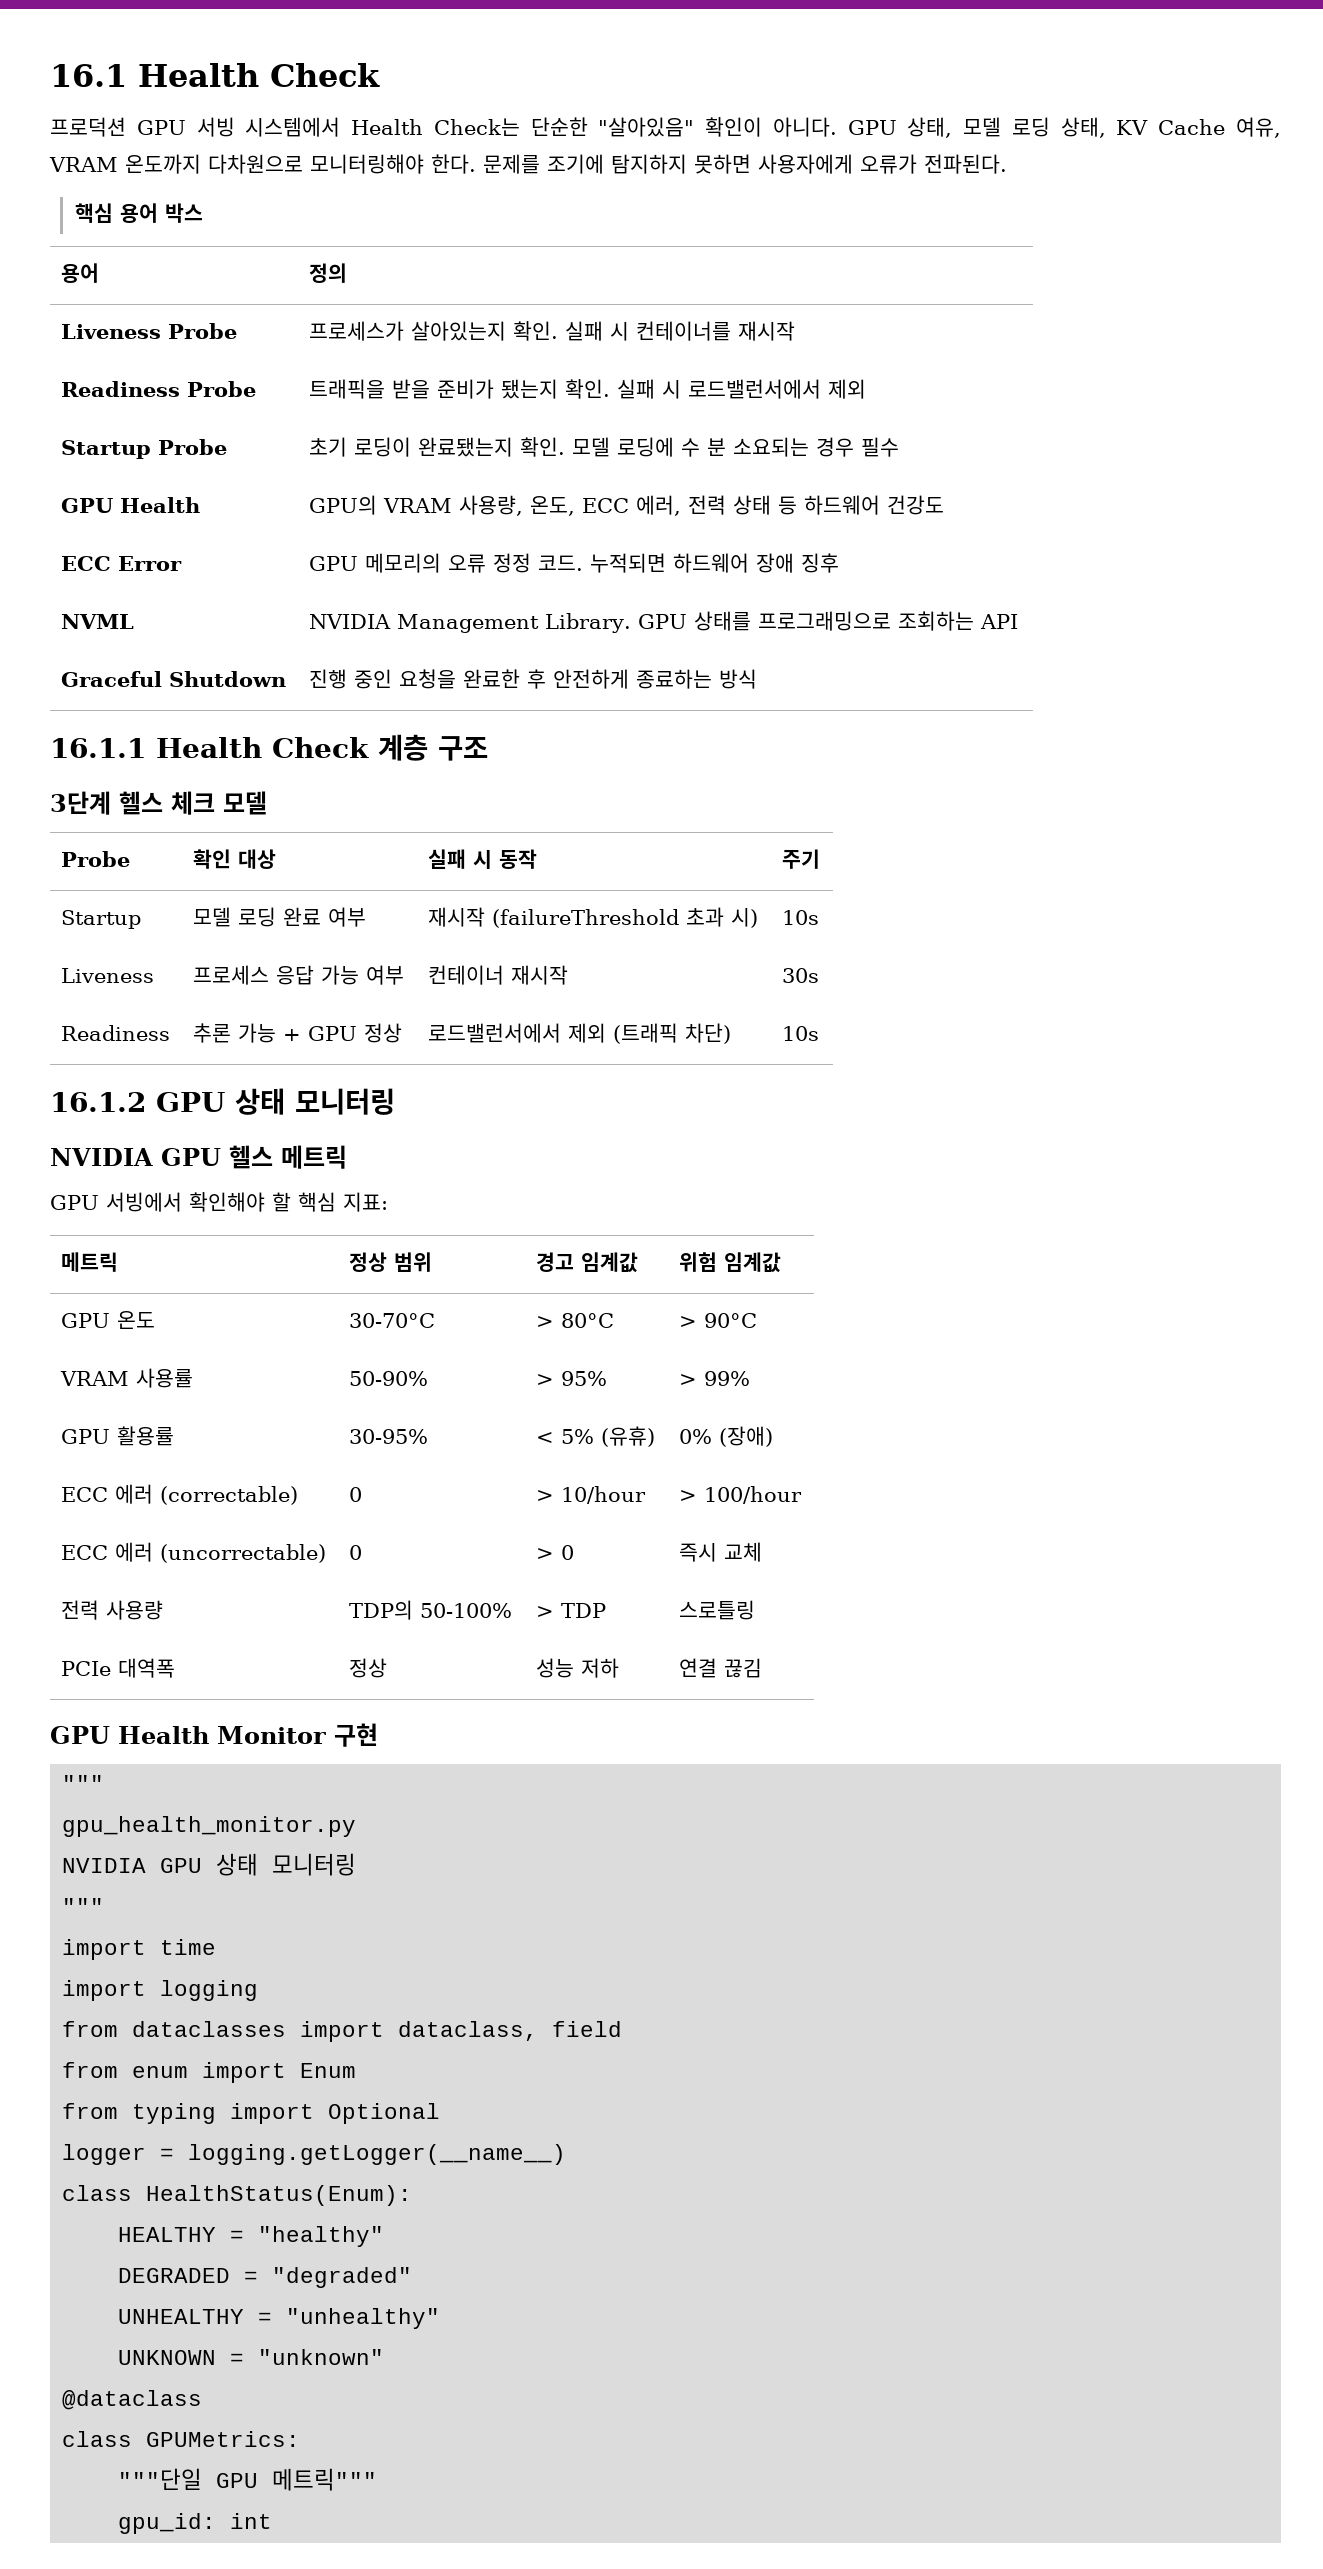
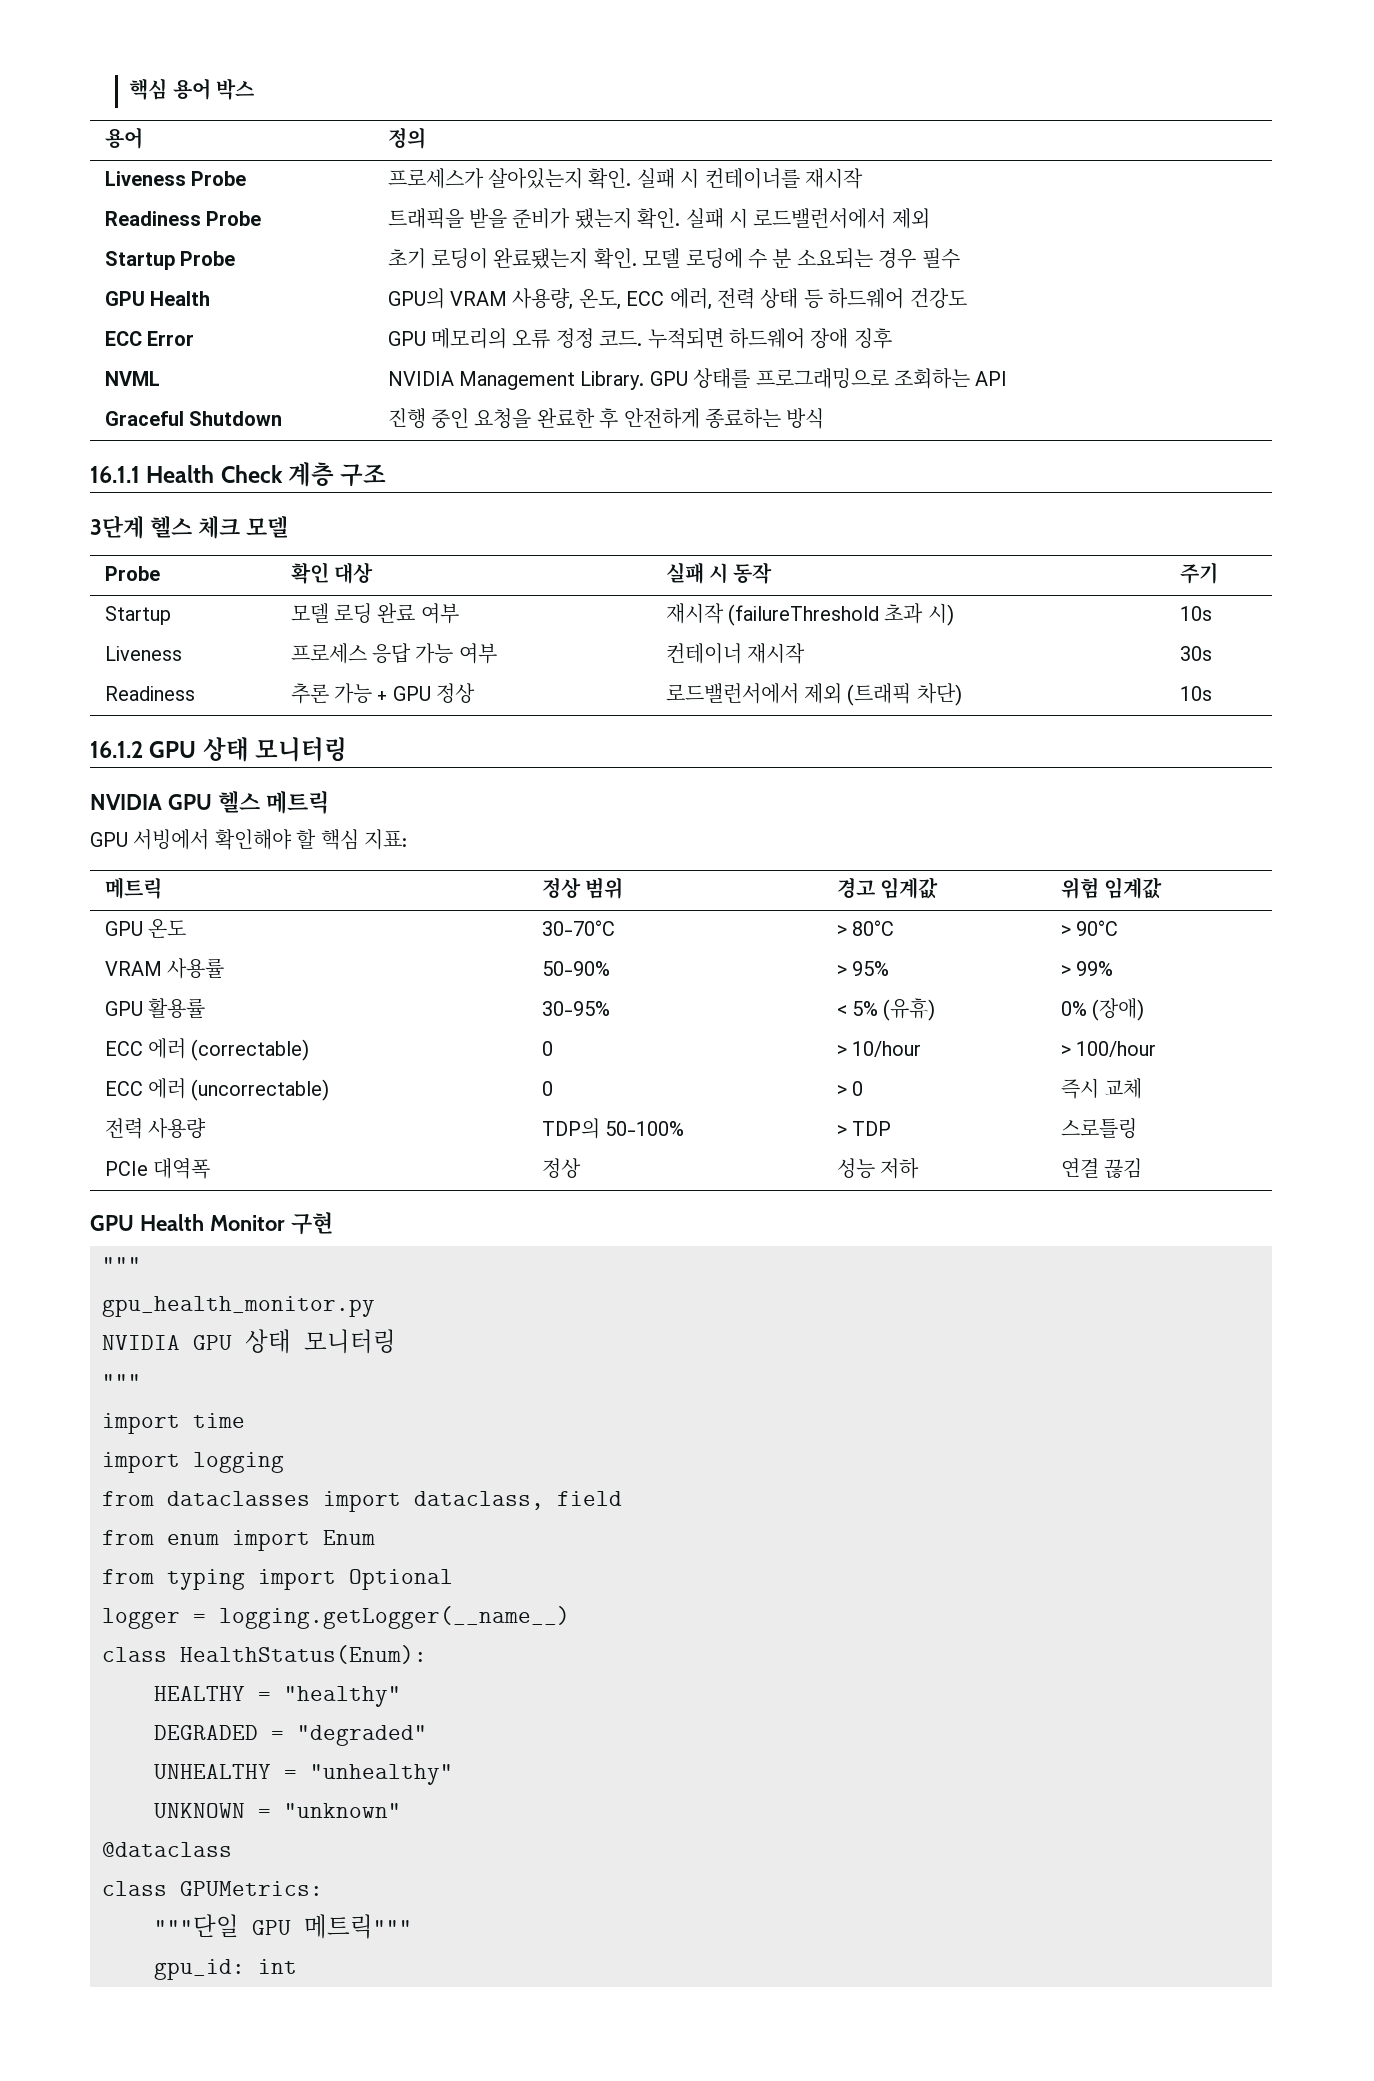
[50,63,380,87] [50,117,1281,138] [49,154,1007,174] 16.1 Health Check // 프로덕션 GPU 서빙 시스템에서 Health Check는 단순한 "살아있음" 확인이 아니다. GPU 상태, 모델 로딩 상태, KV Cache 여유, VRAM 온도까지 다차원으로 모니터링해야 한다. 문제를 조기에 탐지하지 못하면 사용자에게 오류가 전파된다. // -> (129, 89) none

